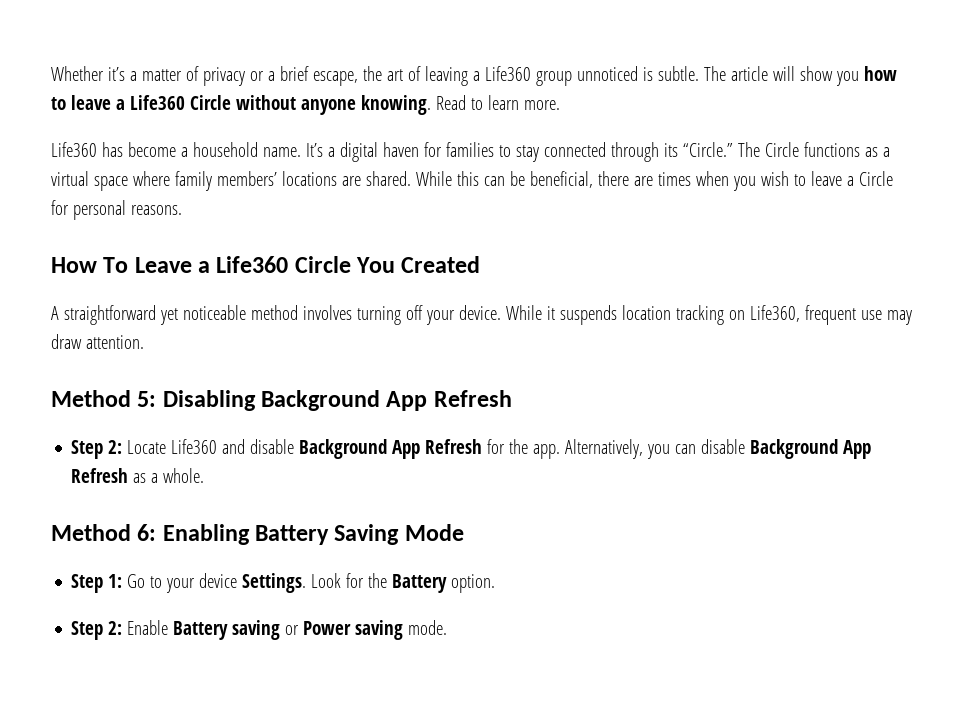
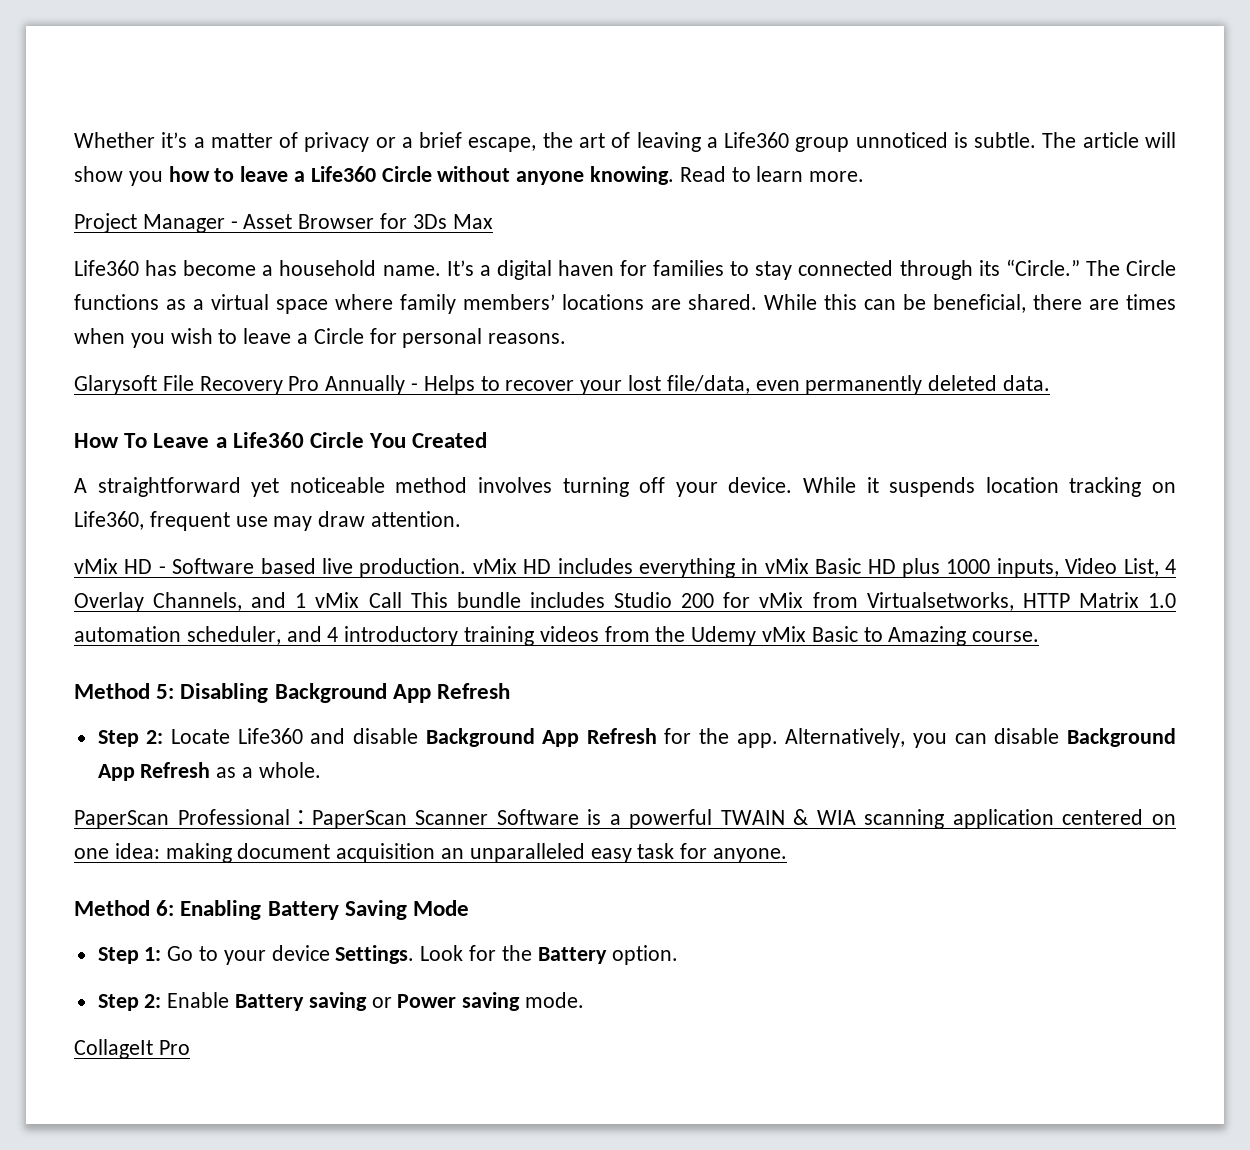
(560, 105) none -> [74,213,493,233] // Project Manager - Asset Browser for 3Ds Max
(182, 210) none -> [74,375,1051,395] // Glarysoft File Recovery Pro Annually - Helps to recover your lost file/data, even permanently deleted data.
(144, 342) none -> [74,558,1176,578] [74,592,1176,612] [74,626,1040,646] // vMix HD - Software based live production. vMix HD includes everything in vMix Basic HD plus 1000 inputs, Video List, 4 Overlay Channels, and 1 vMix Call This bundle includes Studio 200 for vMix from Virtualsetworks, HTTP Matrix 1.0 automation scheduler, and 4 introductory training videos from the Udemy vMix Basic to Amazing course.
(205, 475) none -> [74,809,1176,829] [74,843,788,863] // PaperScan Professional：PaperScan Scanner Software is a powerful TWAIN & WIA scanning application centered on one idea: making document acquisition an unparalleled easy task for anyone.
(448, 627) none -> [74,1039,190,1059] // CollageIt Pro

